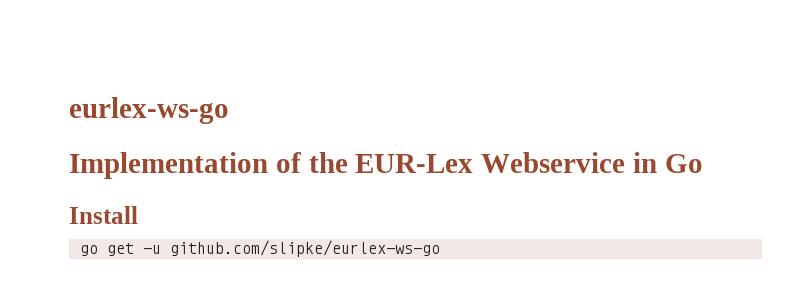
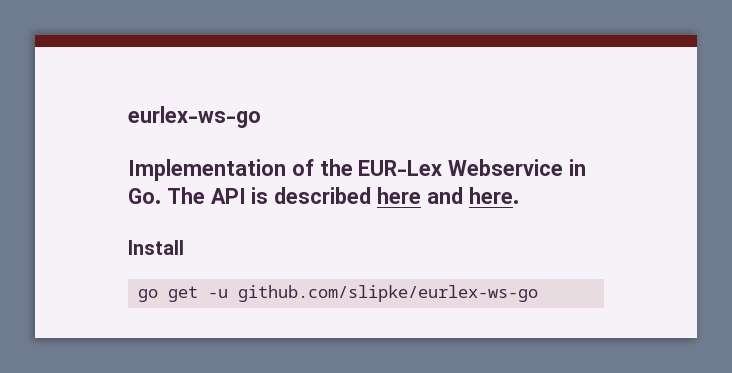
[664,154,703,173] Go -> [128,187,519,204] Go. The API is described here and here.

